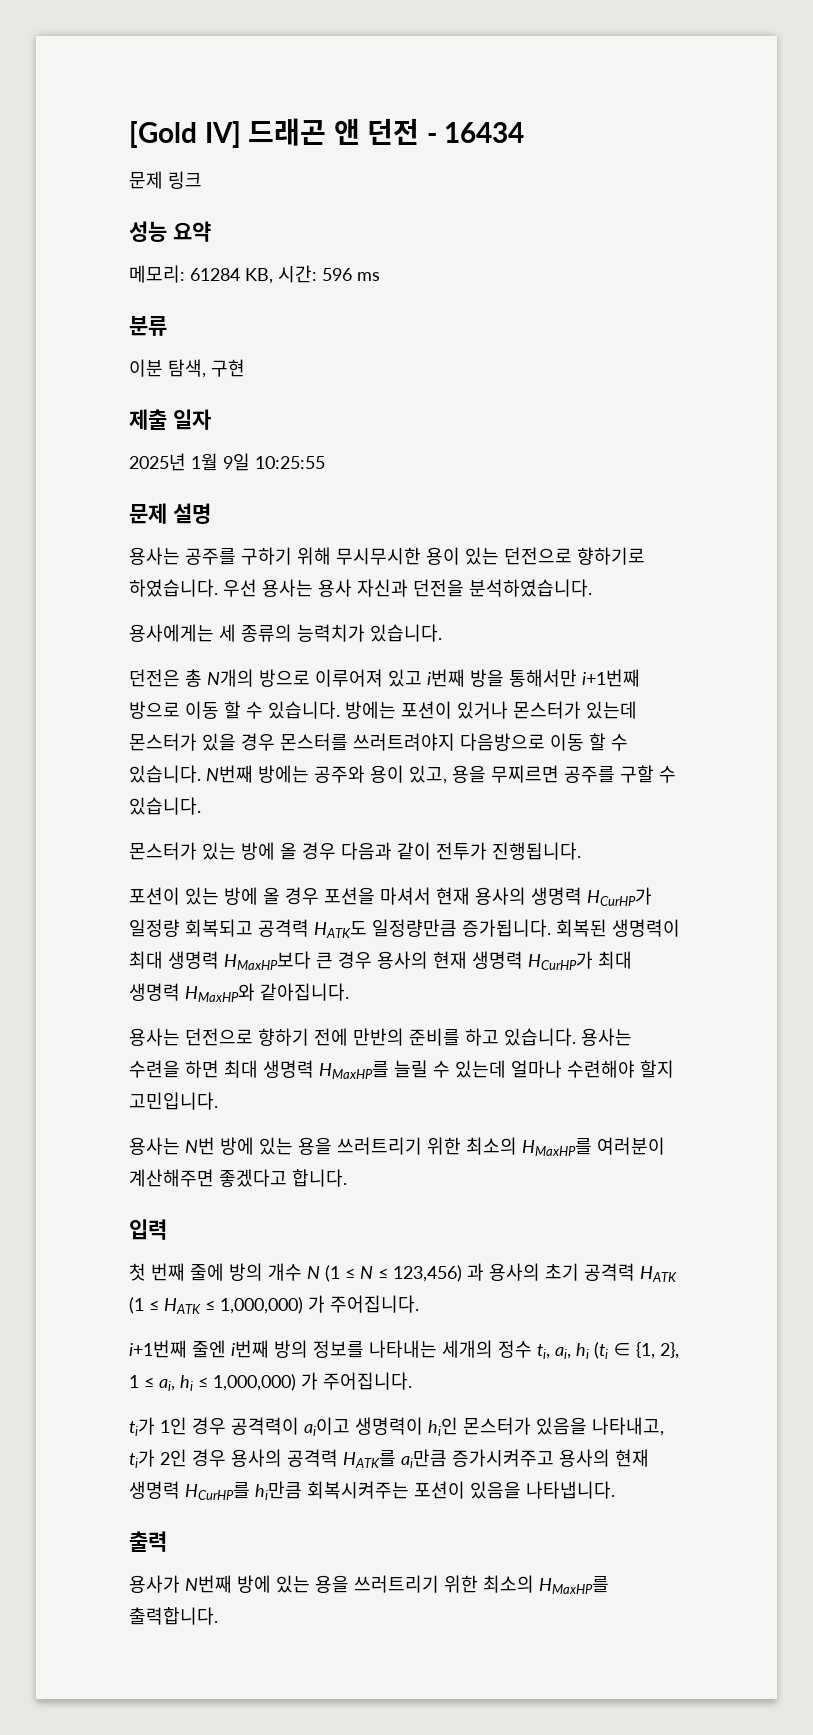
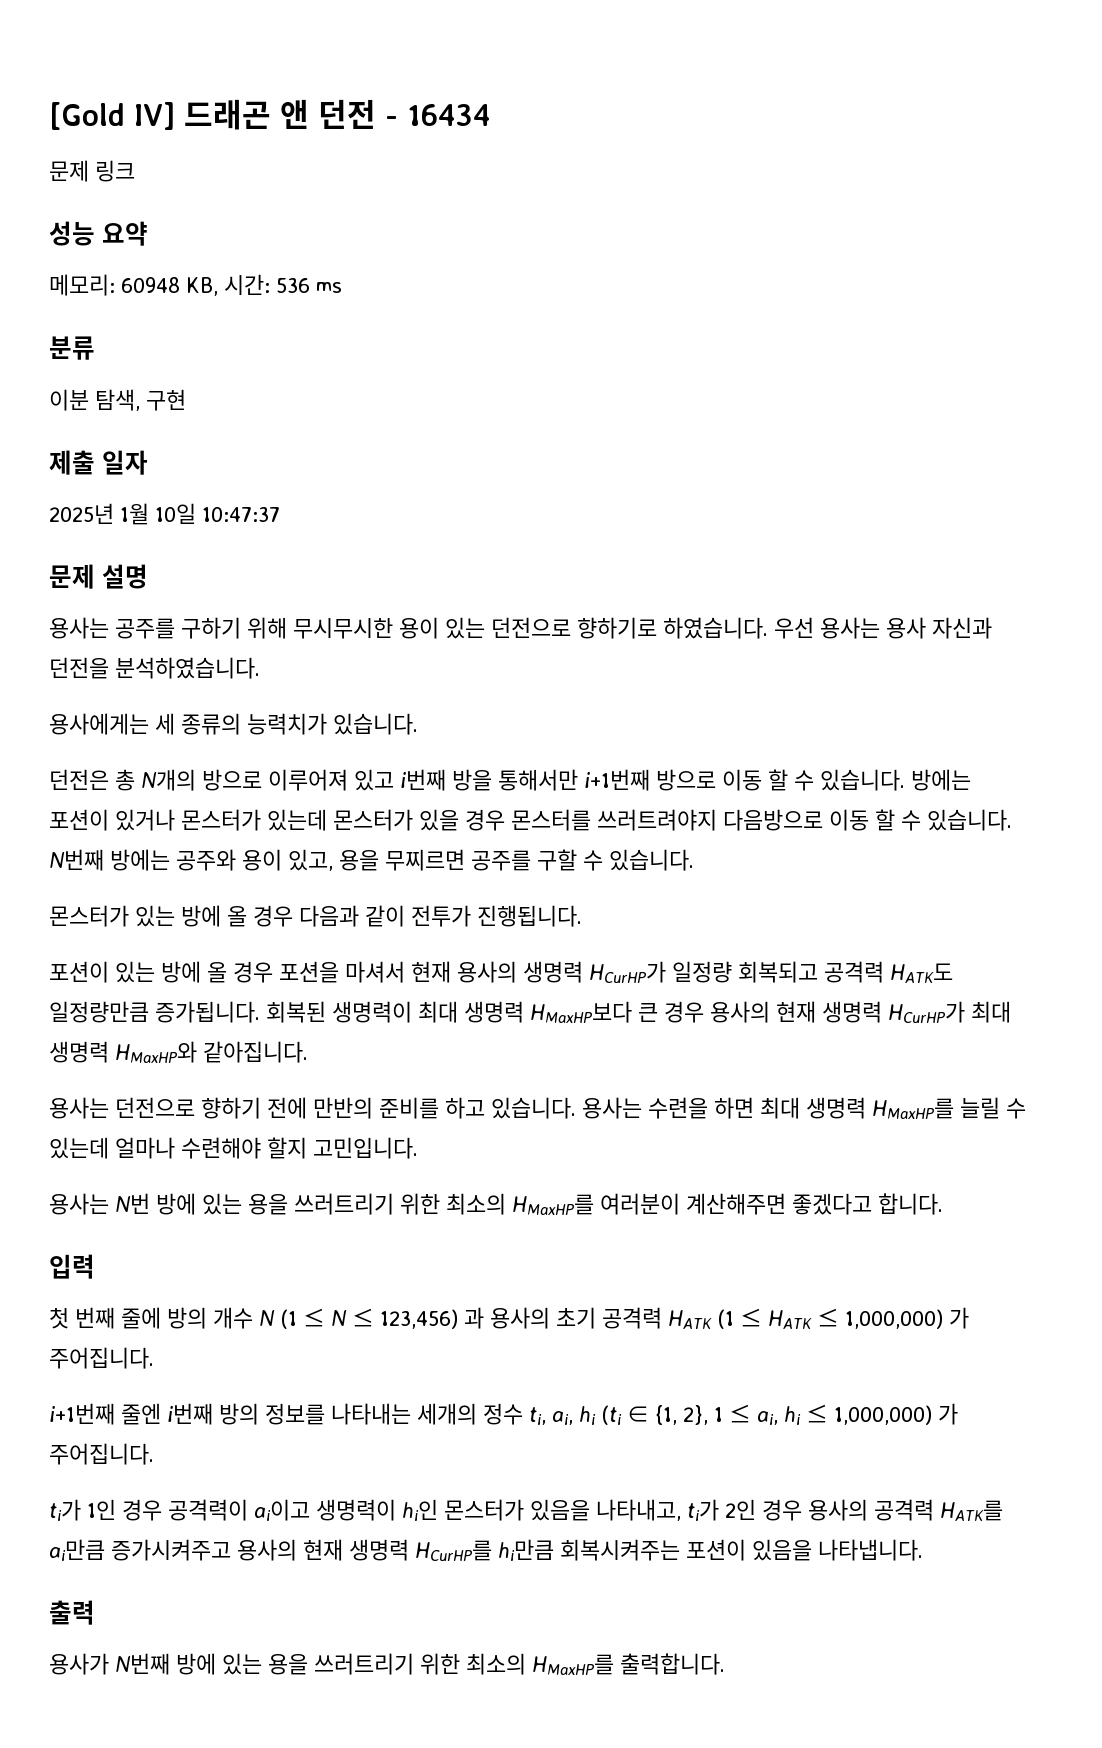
[190,268,240,281] 61284 -> [121,277,180,293] 60948
[322,268,352,281] 596 -> [276,278,310,293] 536
[223,453,325,471] 9일 10:25:55 -> [155,503,280,524] 10일 10:47:37

